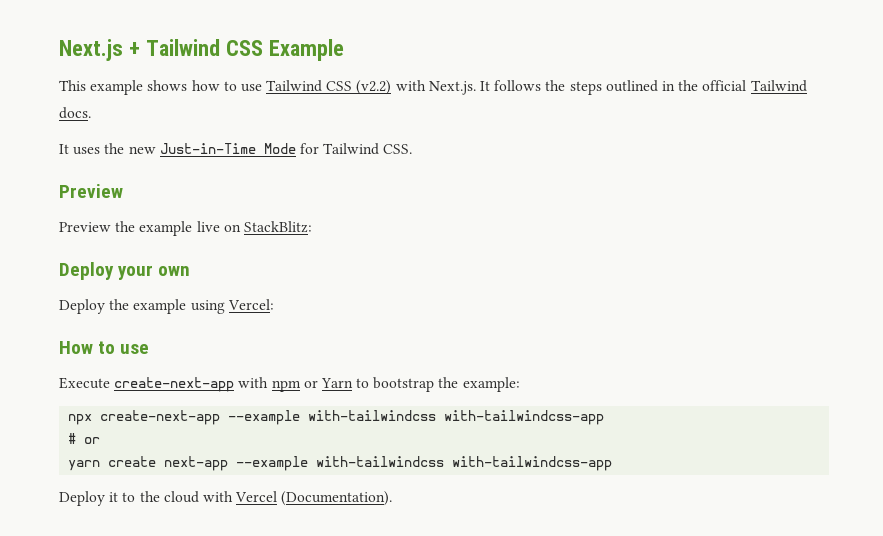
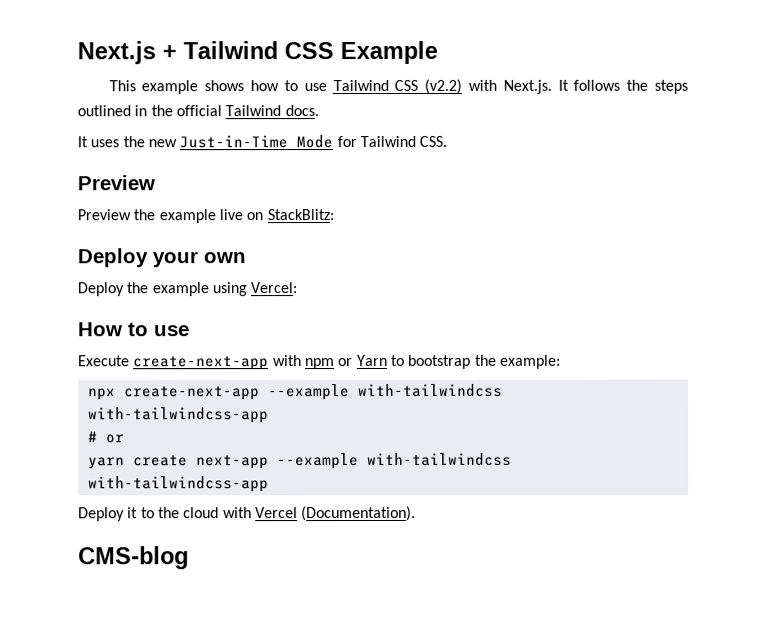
(393, 498) none -> [78,546,189,570] // CMS-blog

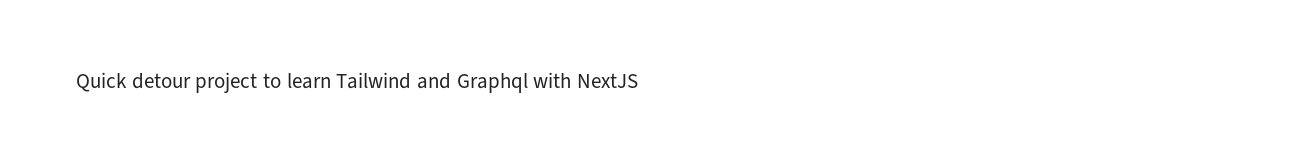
[77,40,438,65] [108,78,688,95] [77,105,319,117] [77,135,448,149] [77,175,155,191] [77,209,334,224] [77,248,246,268] [77,282,298,297] [78,322,190,337] [78,354,561,371] [87,383,503,401] [87,407,269,424] [87,431,125,444] [87,452,512,470] [87,476,269,493] [78,505,417,522] [78,546,189,570] Next.js + Tailwind CSS Example // This example shows how to use Tailwind CSS (v2.2) with Next.js. It follows the steps outlined in the official Tailwind docs. // It uses the new Just-in-Time Mode for Tailwind CSS. // Preview // Preview the example live on StackBlitz: // Deploy your own // Deploy the example using Vercel: // How to use // Execute create-next-app with npm or Yarn to bootstrap the example: // npx create-next-app --example with-tailwindcss with-tailwindcss-app // # or // yarn create next-app --example with-tailwindcss with-tailwindcss-app // Deploy it to the cloud with Vercel (Documentation). // CMS-blog -> [76,72,639,93] Quick detour project to learn Tailwind and Graphql with NextJS

